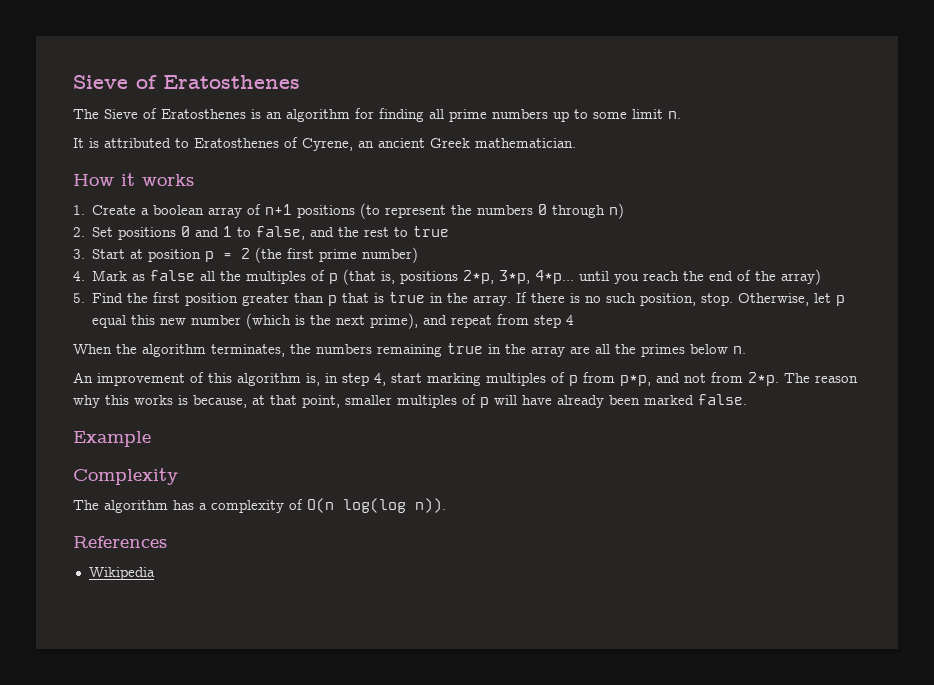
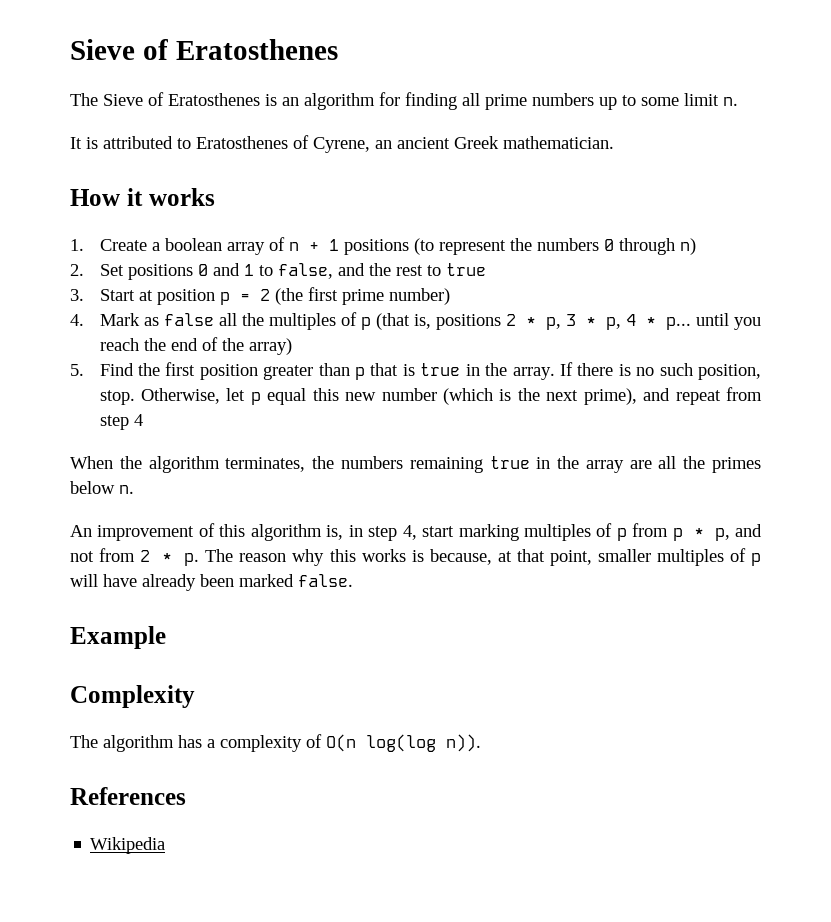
[265,204,293,215] n+1 -> [288,239,339,251] n + 1
[463,270,575,284] 2*p, 3*p, 4*p... -> [505,314,691,330] 2 * p, 3 * p, 4 * p...
[620,372,779,386] p*p, and not from 2*p. -> [672,524,763,541] [70,548,200,566] p * p, and not from 2 * p.

